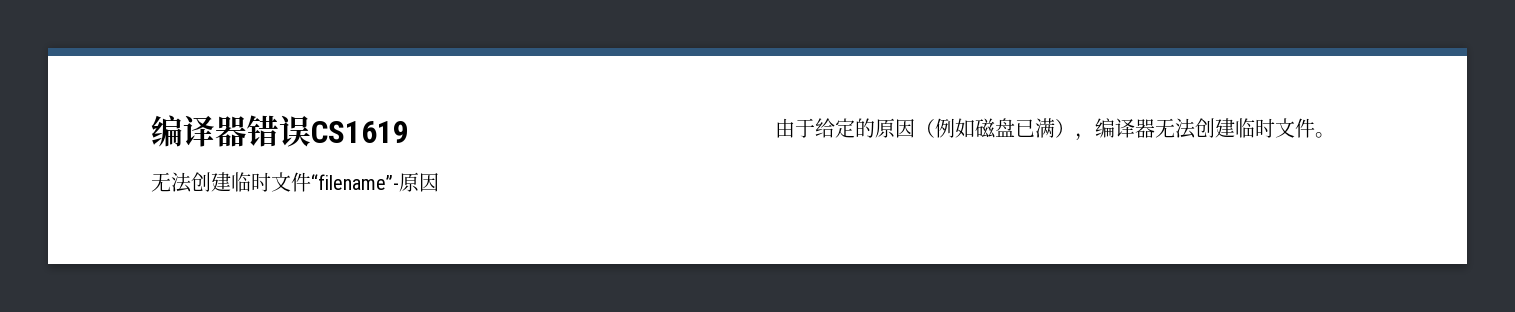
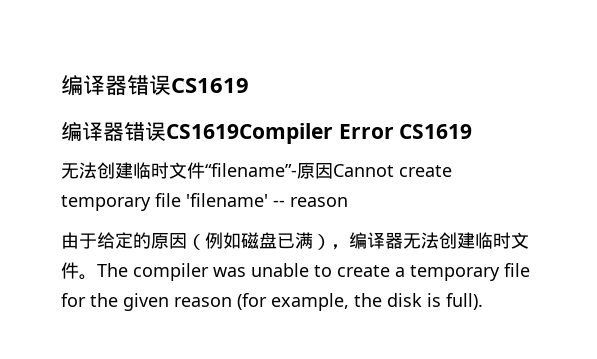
(409, 132) none -> [61,121,473,144] // 编译器错误CS1619Compiler Error CS1619
(439, 182) none -> [333,164,452,177] [61,193,348,211] Cannot create temporary file 'filename' -- reason
(1335, 135) none -> [97,263,530,281] [61,293,483,311] The compiler was unable to create a temporary file for the given reason (for example, the disk is full).

